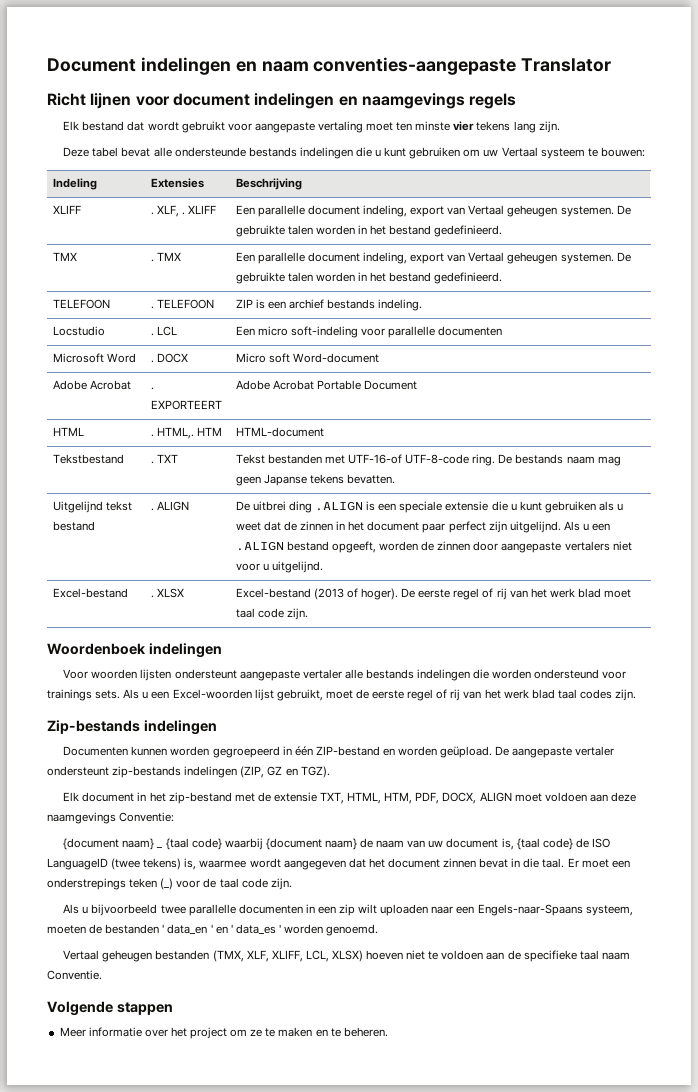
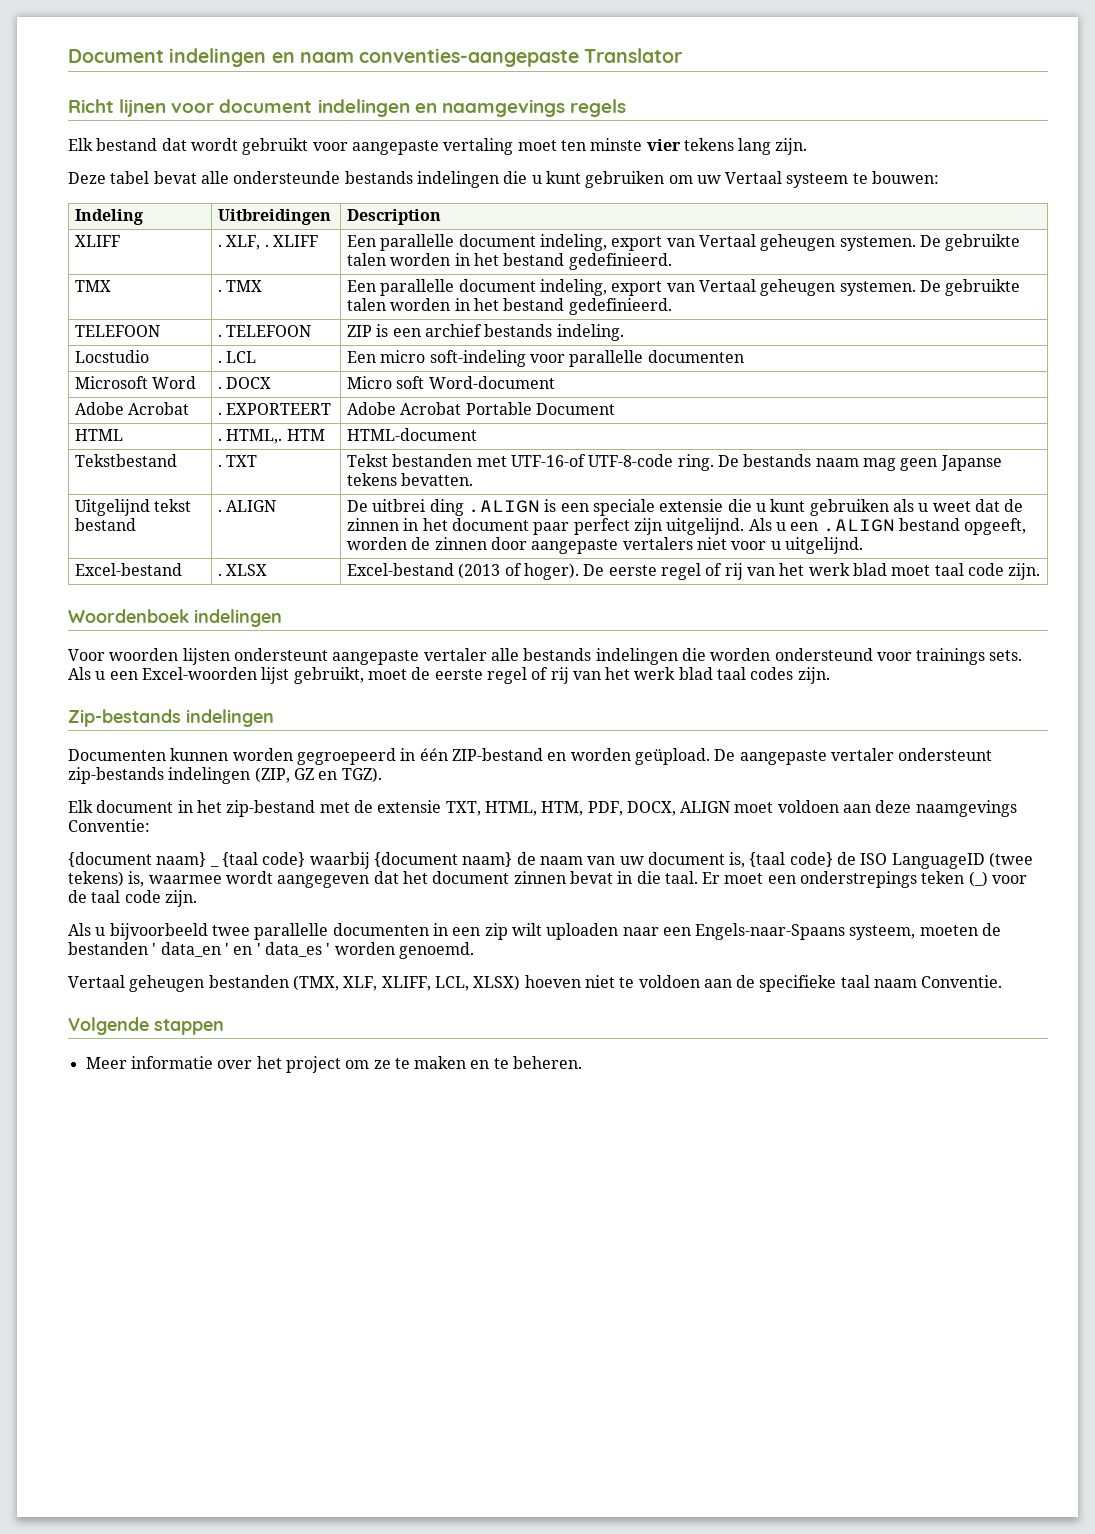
[150,178,204,188] [235,178,302,190] Extensies | Beschrijving -> [218,209,332,225] [347,209,442,225] Uitbreidingen | Description

